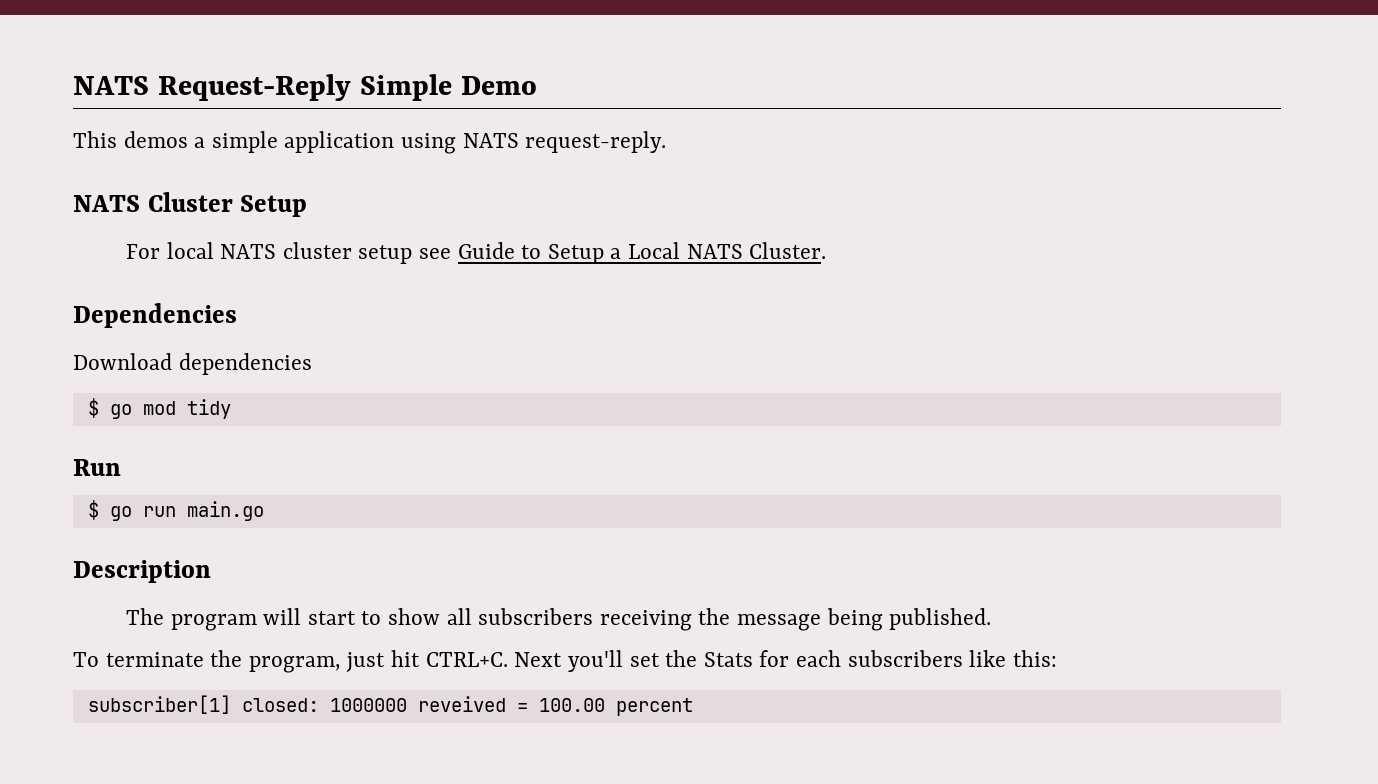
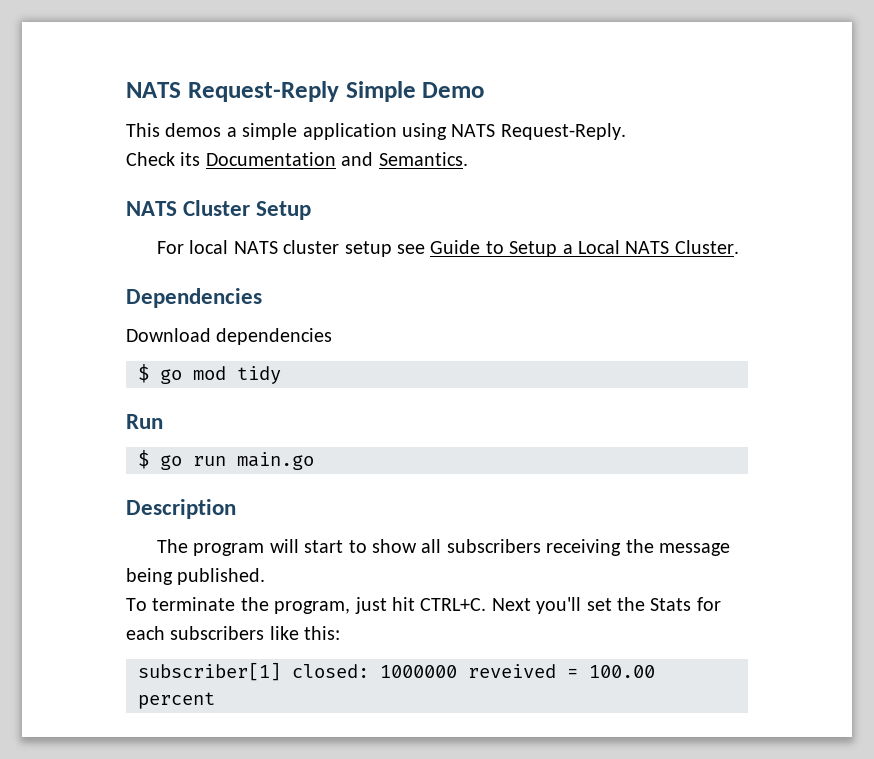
[525,131,667,153] request-reply. -> [500,123,626,140] [126,152,468,166] Request-Reply. // Check its Documentation and Semantics.

